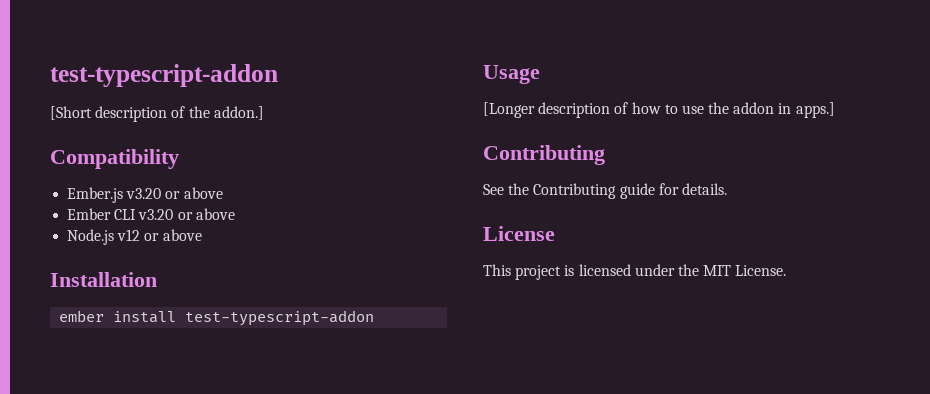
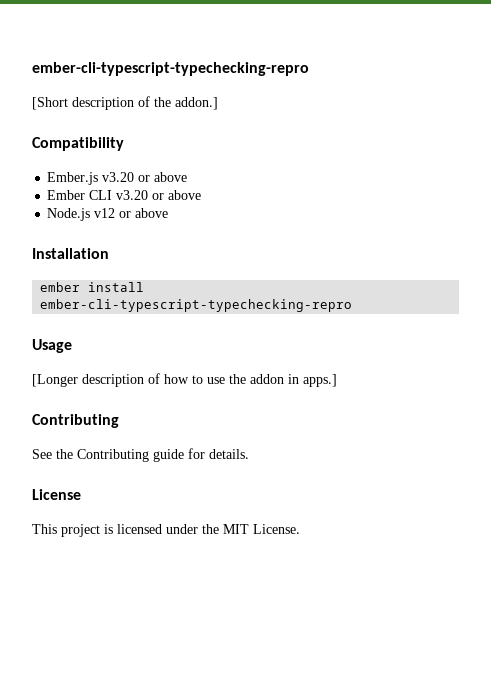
[50,64,278,87] test-typescript-addon -> [32,62,309,76] ember-cli-typescript-typechecking-repro
[185,310,375,326] test-typescript-addon -> [40,299,353,312] ember-cli-typescript-typechecking-repro

